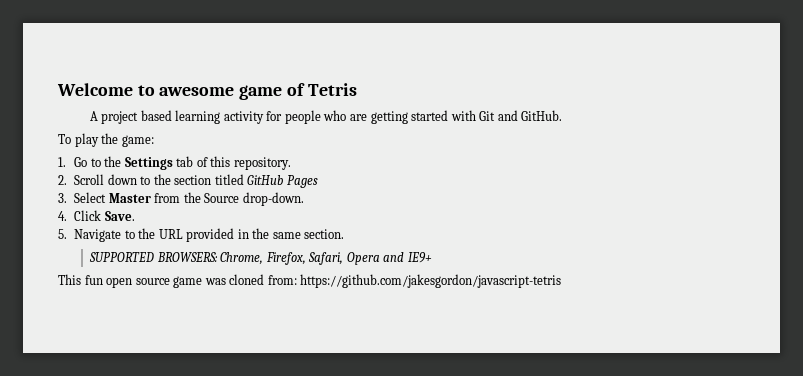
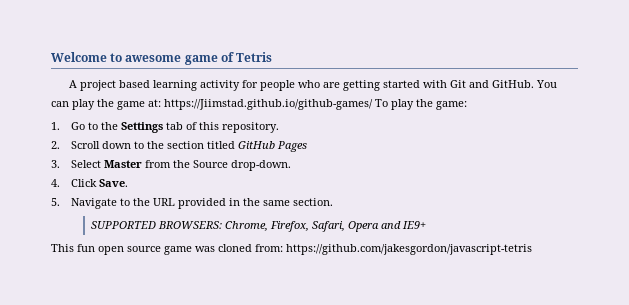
(563, 115) // -> [536,80,558,88] [51,99,373,110] You can play the game at: https://Jiimstad.github.io/github-games/

